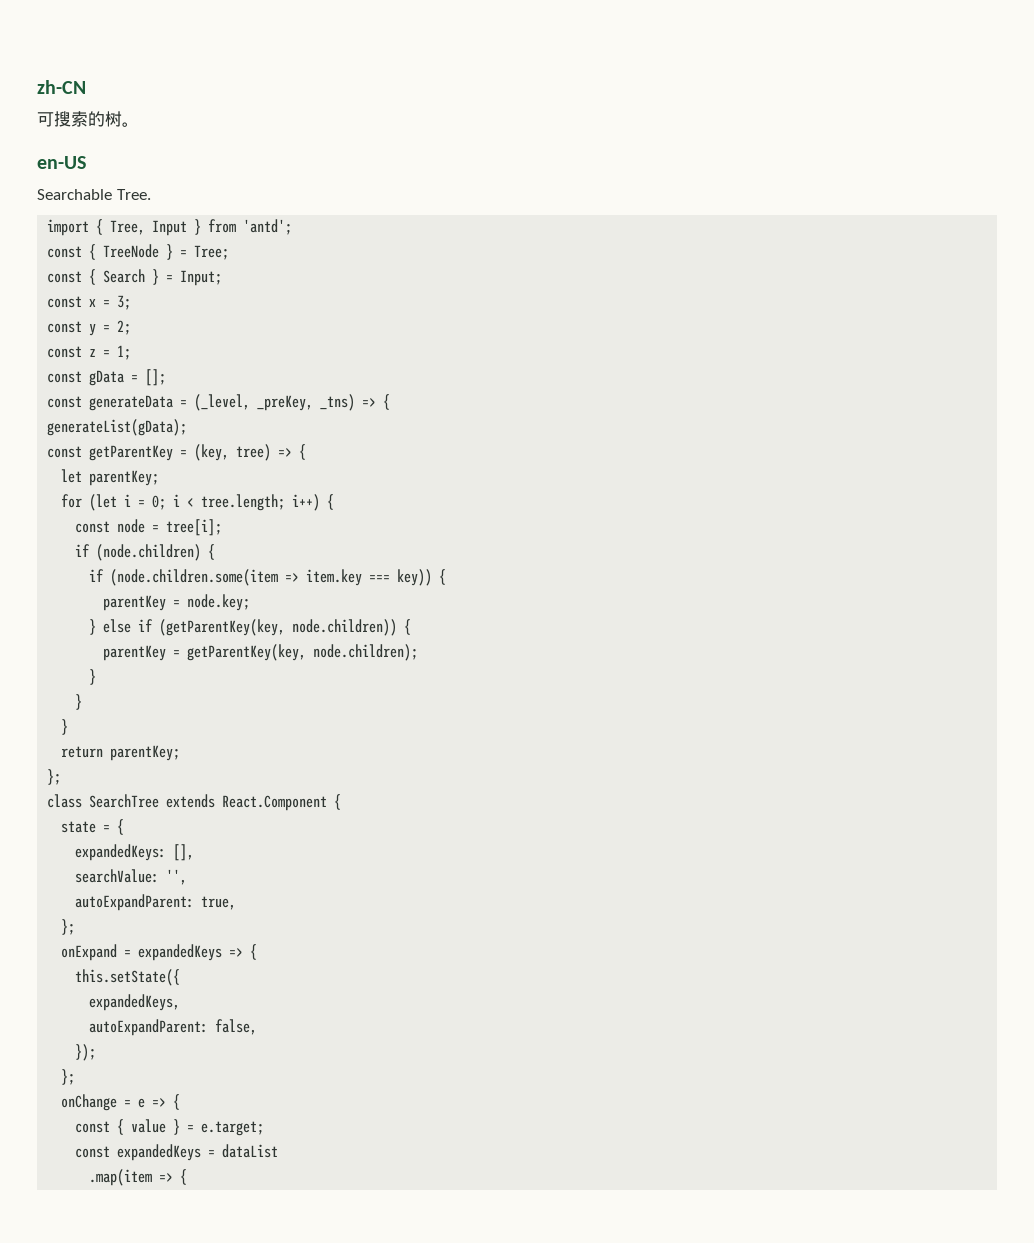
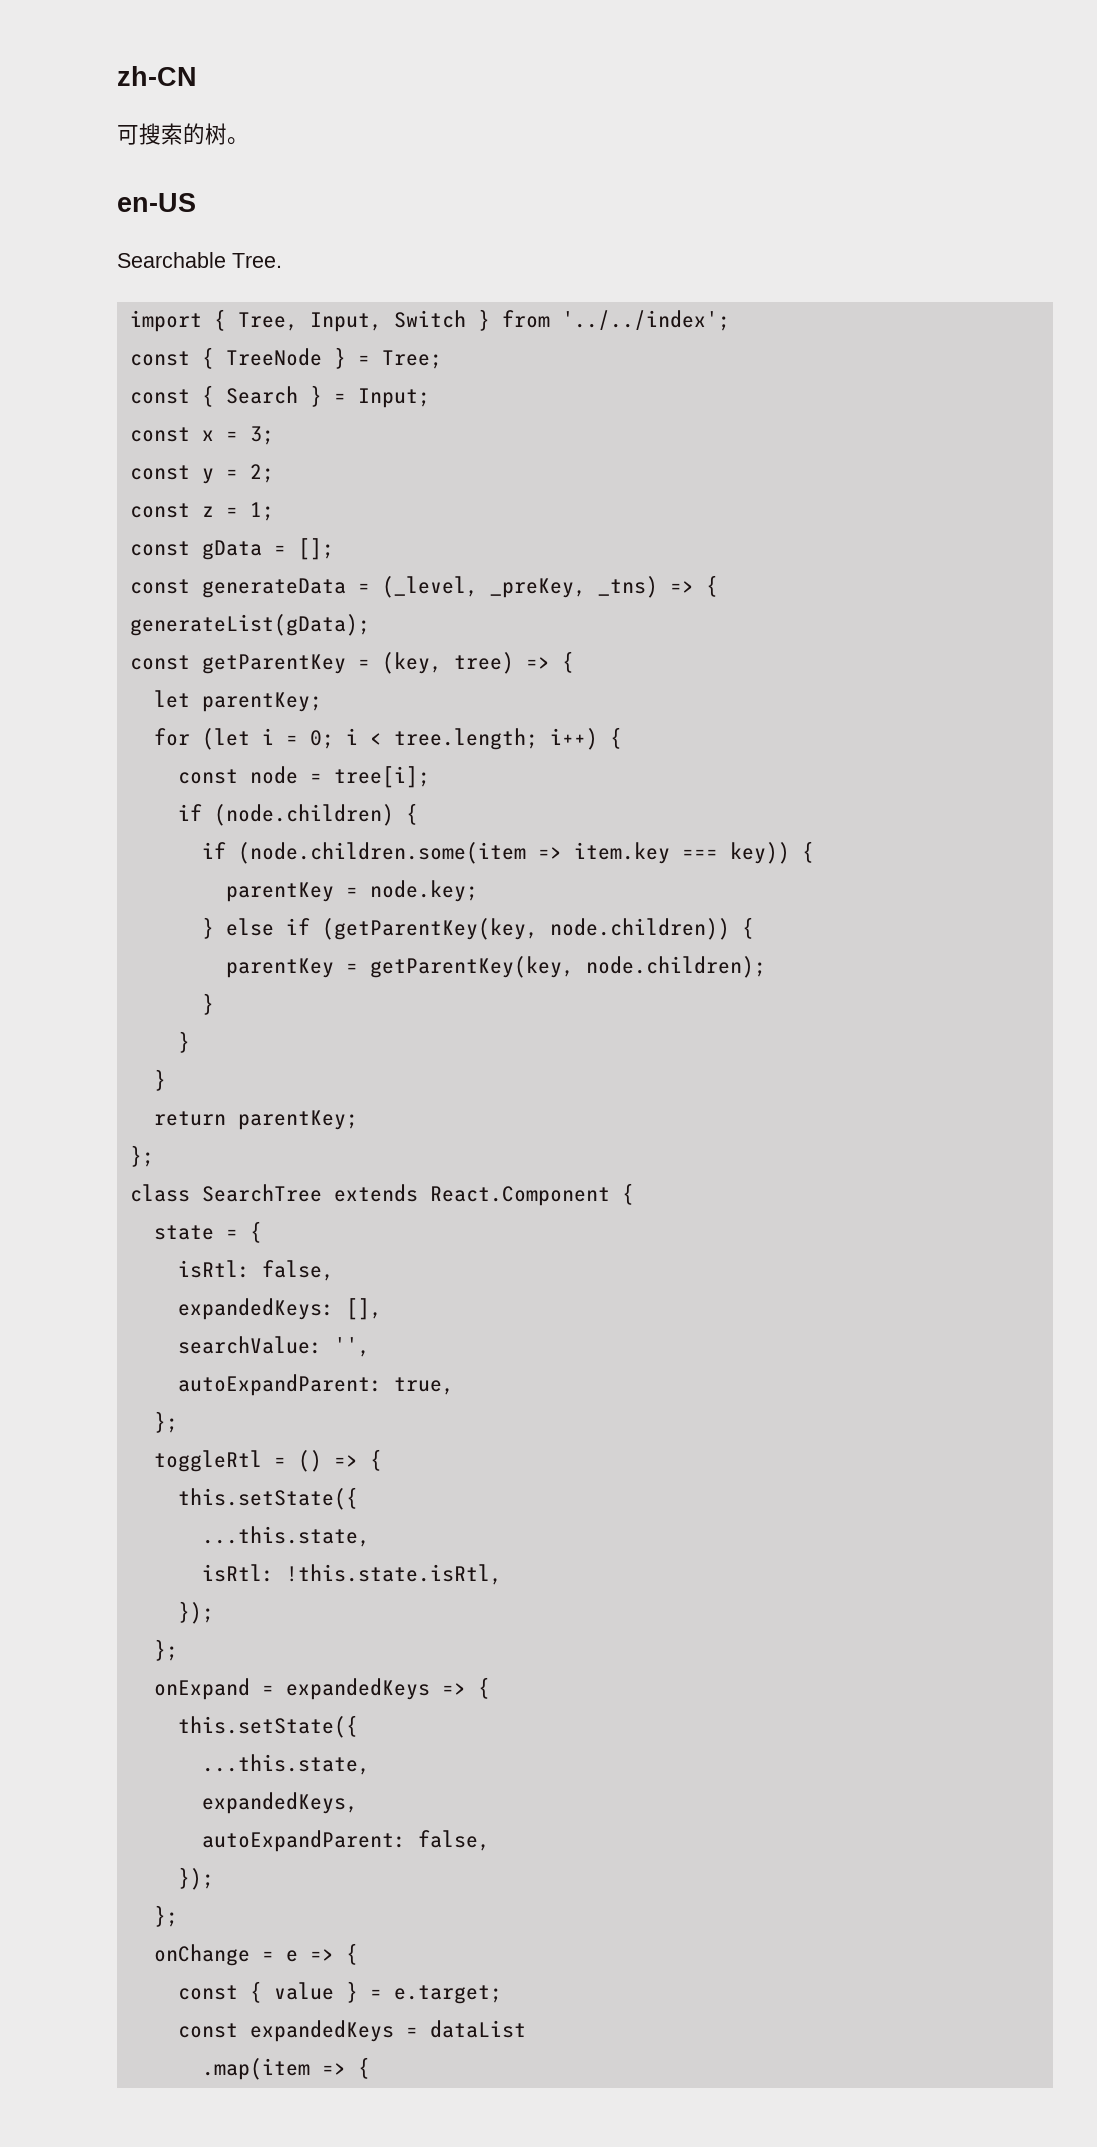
[152,220,188,236] Input -> [309,310,466,332] Input, Switch
[243,219,293,235] 'antd'; -> [561,310,730,331] '../../index';
(125, 827) none -> [177,1260,334,1281] // isRtl: false,
(76, 927) none -> [153,1449,382,1472] [177,1487,358,1510] [201,1526,370,1547] [201,1564,502,1585] [177,1601,214,1624] [153,1639,178,1661] // toggleRtl = () => { // this.setState({ // ...this.state, // isRtl: !this.state.isRtl, // }); // };
(181, 977) none -> [201,1754,370,1775] // ...this.state,

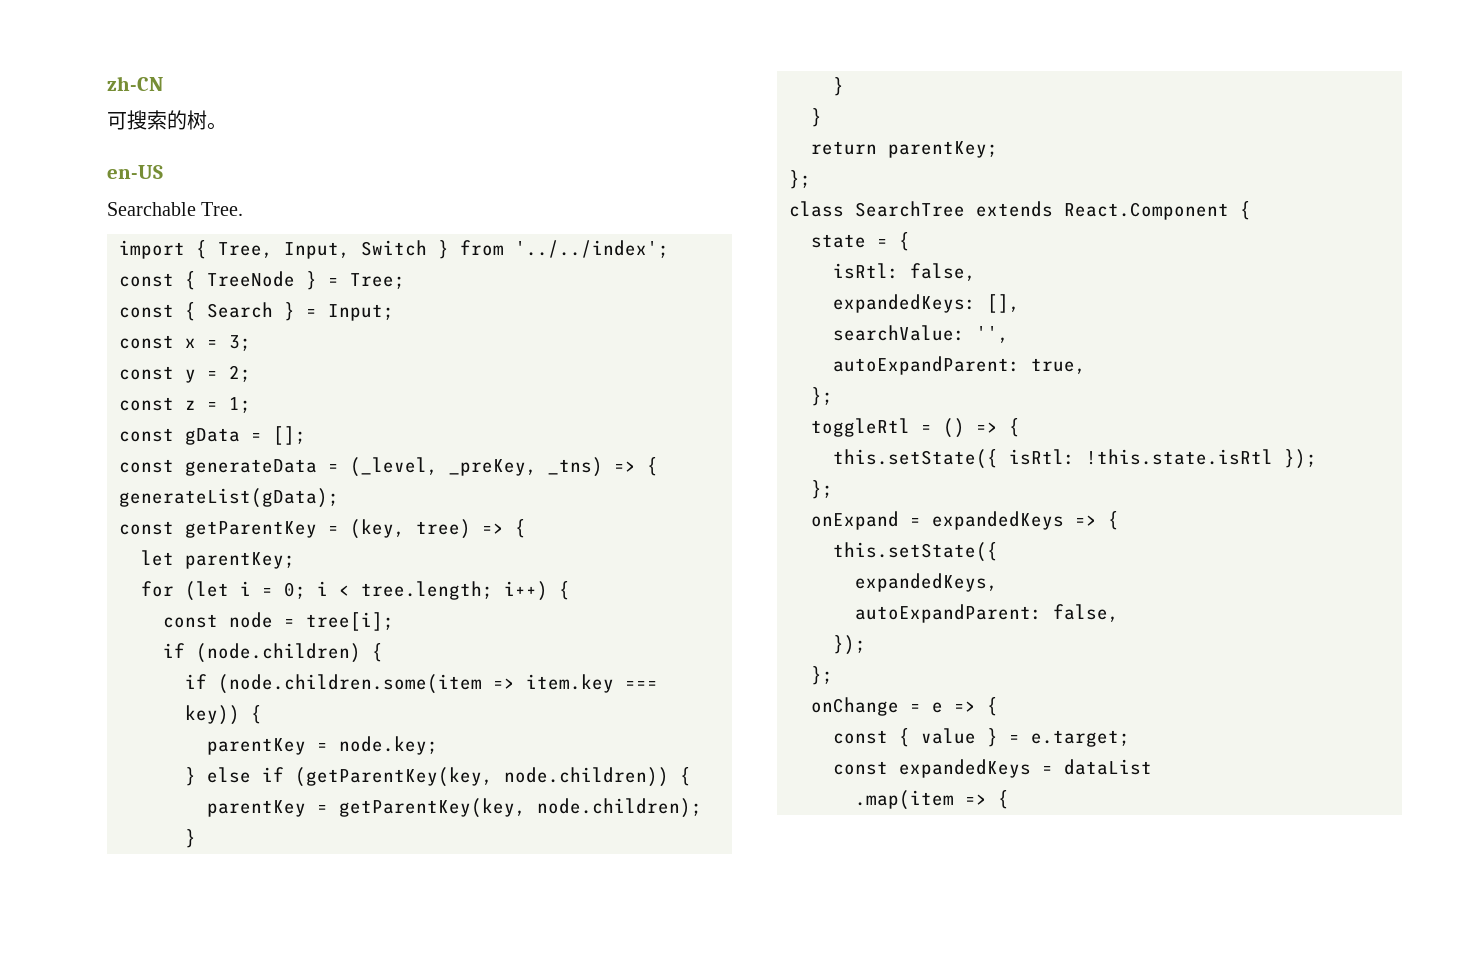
[201,1526,370,1547] [201,1564,502,1585] // ...this.state, // isRtl: !this.state.isRtl, // -> [1009,449,1273,465] isRtl: !this.state.isRtl
[201,1754,370,1775] // ...this.state, -> (998, 552) none

